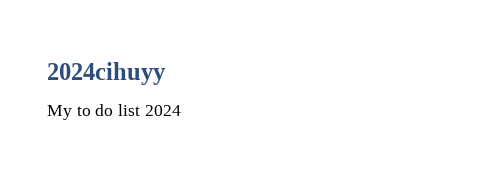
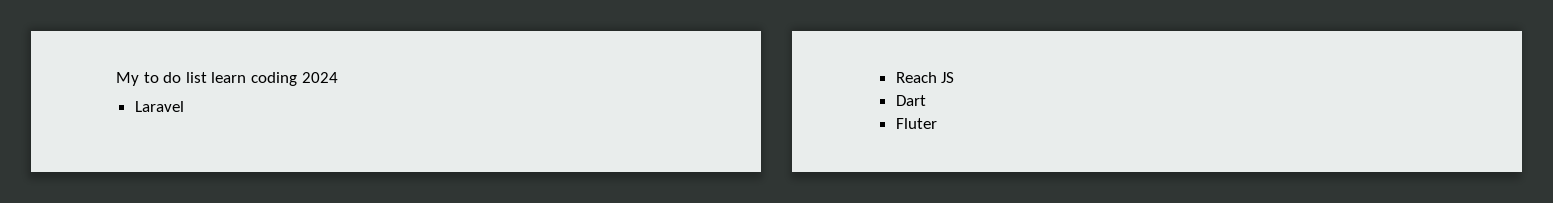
[47,62,166,85] 2024cihuyy // -> (116, 79) none
(141, 110) none -> [211,72,297,86] learn coding
(181, 110) none -> [134,101,184,112] [895,72,955,83] [895,95,926,106] [895,118,937,129] // Laravel // Reach JS // Dart // Fluter

